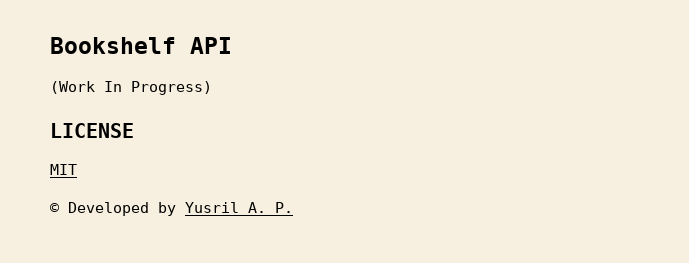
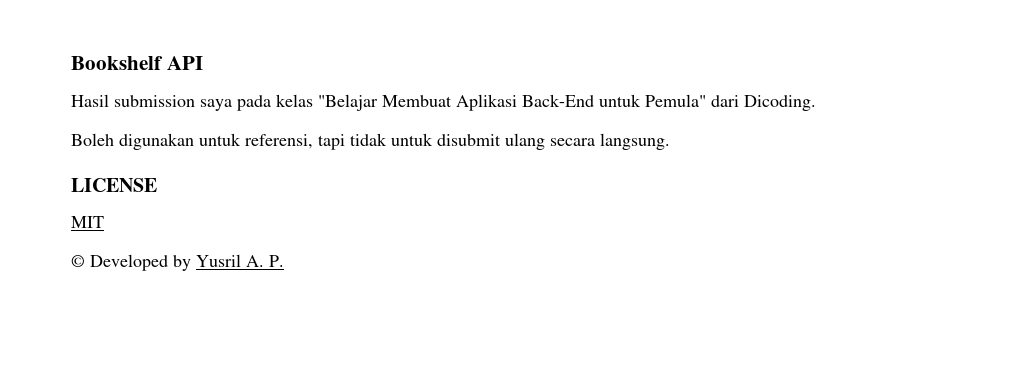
[50,81,212,95] (Work In Progress) -> [71,94,816,111] [71,133,670,150] Hasil submission saya pada kelas "Belajar Membuat Aplikasi Back-End untuk Pemula" dari Dicoding. // Boleh digunakan untuk referensi, tapi tidak untuk disubmit ulang secara langsung.

